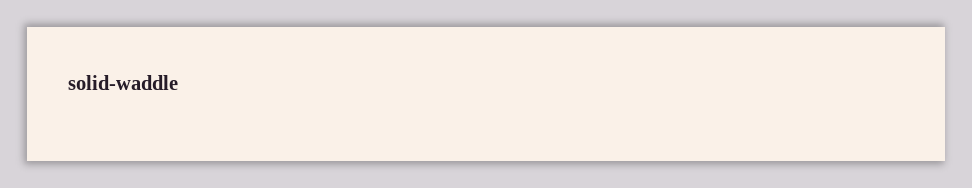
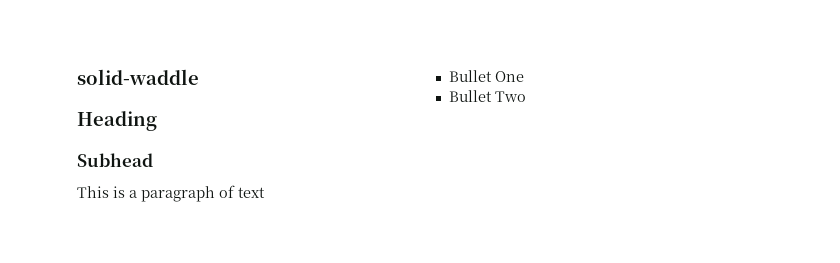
(178, 82) none -> [77,111,157,131] [77,153,153,167] [77,185,265,202] [448,70,524,82] [448,90,526,102] // Heading // Subhead // This is a paragraph of text // Bullet One // Bullet Two

